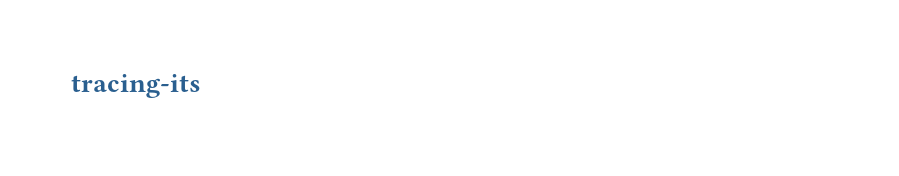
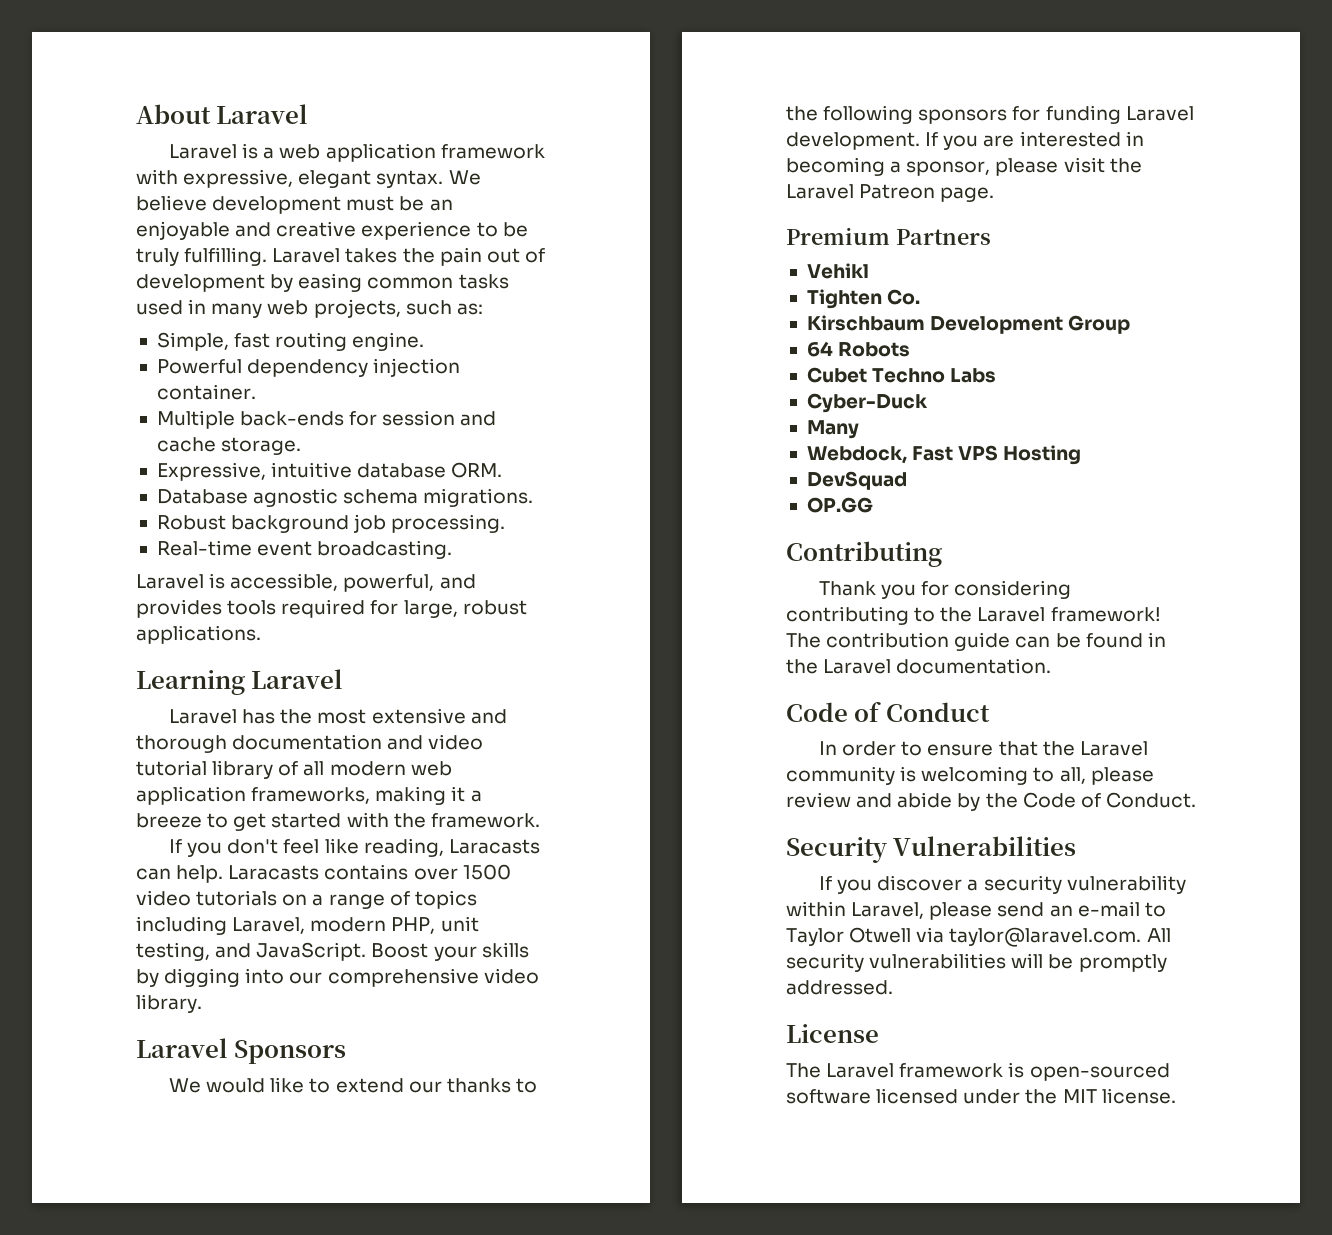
[71,74,201,98] tracing-its -> [136,104,309,124] [168,143,545,162] [136,169,481,188] [136,195,453,214] [136,221,528,240] [136,247,545,266] [136,273,509,292] [136,299,483,318] [156,332,425,351] [156,358,461,377] [156,384,256,400] [156,410,497,429] [156,437,302,455] [156,462,503,481] [156,488,534,507] [156,514,506,533] [156,540,453,559] [136,573,476,592] [136,599,527,618] [136,625,261,644] [136,669,344,695] [168,708,507,724] [136,734,484,753] [136,760,452,779] [136,786,482,805] [136,812,540,831] [168,838,540,857] [136,864,511,883] [136,890,477,909] [136,916,479,935] [136,942,529,961] [136,968,539,987] [136,994,202,1013] [136,1038,347,1064] [168,1077,537,1093] [786,105,1194,124] [786,131,1144,150] [786,157,1142,176] [786,184,995,202] [786,227,991,245] [806,263,869,279] [806,289,921,309] [806,315,1131,334] [806,341,911,357] [806,367,997,383] [806,393,928,413] [806,420,859,439] [806,445,1082,465] [806,471,907,490] [806,497,873,513] [786,541,942,567] [818,580,1072,599] [786,606,1161,625] [786,632,1166,651] [786,658,1052,674] [786,701,990,722] [818,741,1148,756] [786,766,1154,785] [786,792,1196,811] [786,836,1077,863] [818,875,1186,894] [786,901,1166,920] [786,927,1171,947] [786,953,1167,972] [786,980,893,995] [786,1024,879,1043] [786,1062,1170,1081] [786,1088,1176,1104] About Laravel // Laravel is a web application framework with expressive, elegant syntax. We believe development must be an enjoyable and creative experience to be truly fulfilling. Laravel takes the pain out of development by easing common tasks used in many web projects, such as: // Simple, fast routing engine. // Powerful dependency injection container. // Multiple back-ends for session and cache storage. // Expressive, intuitive database ORM. // Database agnostic schema migrations. // Robust background job processing. // Real-time event broadcasting. // Laravel is accessible, powerful, and provides tools required for large, robust applications. // Learning Laravel // Laravel has the most extensive and thorough documentation and video tutorial library of all modern web application frameworks, making it a breeze to get started with the framework. // If you don't feel like reading, Laracasts can help. Laracasts contains over 1500 video tutorials on a range of topics including Laravel, modern PHP, unit testing, and JavaScript. Boost your skills by digging into our comprehensive video library. // Laravel Sponsors // We would like to extend our thanks to the following sponsors for funding Laravel development. If you are interested in becoming a sponsor, please visit the Laravel Patreon page. // Premium Partners // Vehikl // Tighten Co. // Kirschbaum Development Group // 64 Robots // Cubet Techno Labs // Cyber-Duck // Many // Webdock, Fast VPS Hosting // DevSquad // OP.GG // Contributing // Thank you for considering contributing to the Laravel framework! The contribution guide can be found in the Laravel documentation. // Code of Conduct // In order to ensure that the Laravel community is welcoming to all, please review and abide by the Code of Conduct. // Security Vulnerabilities // If you discover a security vulnerability within Laravel, please send an e-mail to Taylor Otwell via taylor@laravel.com. All security vulnerabilities will be promptly addressed. // License // The Laravel framework is open-sourced software licensed under the MIT license.

